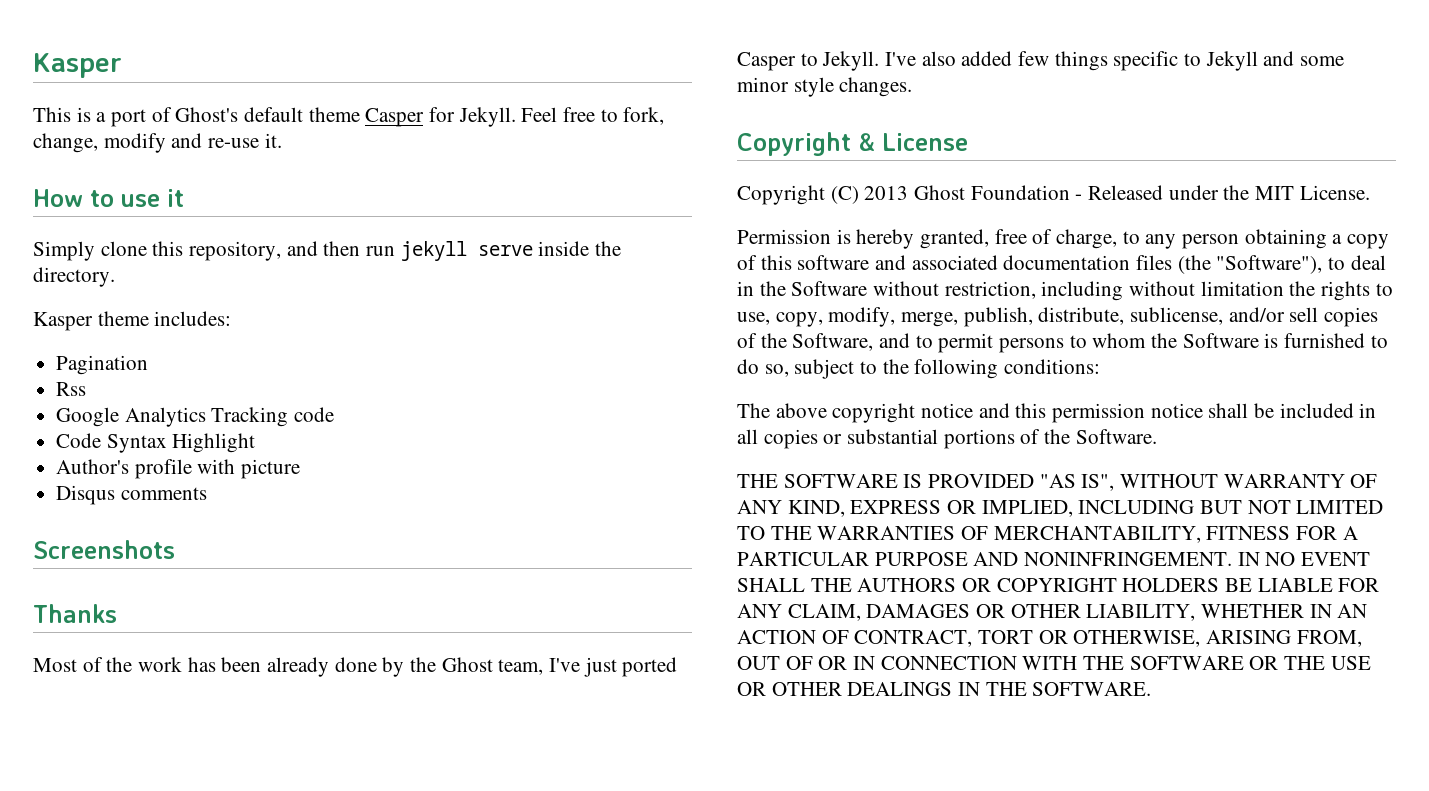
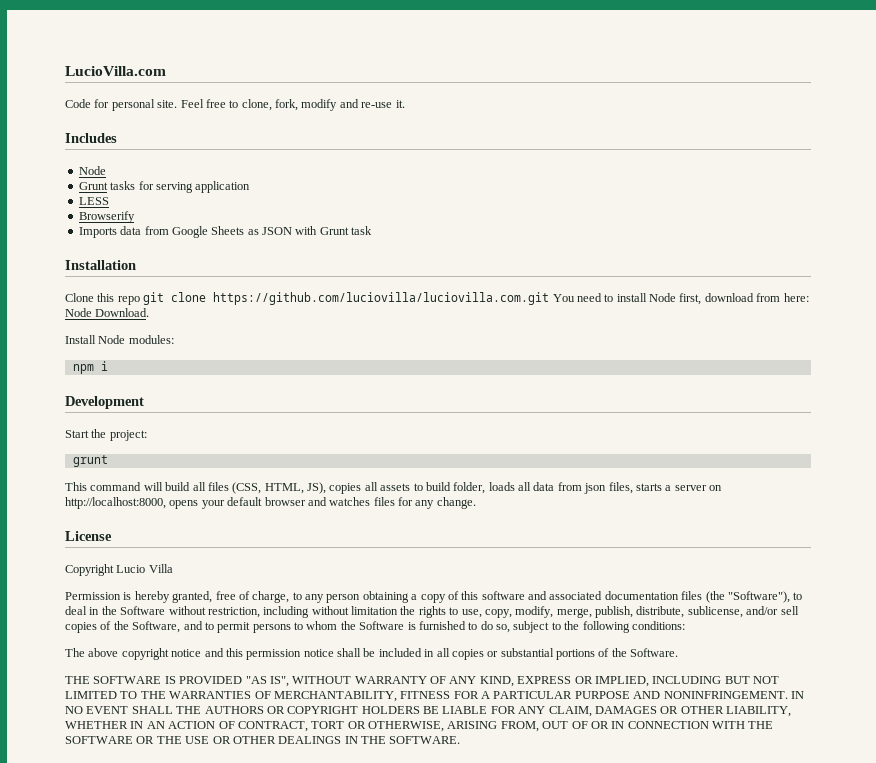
[33,53,122,78] [33,107,516,127] Kasper // This is a port of Ghost's default theme Casper for Jekyll. -> [65,66,166,76] [65,99,178,111] LucioVilla.com // Code for personal site.
[623,107,665,125] [33,133,98,153] fork, change, -> [241,99,298,111] clone, fork,
[33,189,184,207] [33,241,622,261] [33,267,115,287] [33,311,232,331] [56,355,149,375] [56,382,87,396] [56,407,335,427] [56,433,256,453] [56,459,301,479] [56,485,207,505] [33,540,175,559] [33,604,117,623] [33,657,678,677] [737,51,1345,71] [737,77,913,97] [737,132,968,156] [737,185,1370,205] How to use it // Simply clone this repository, and then run jekyll serve inside the directory. // Kasper theme includes: // Pagination // Rss // Google Analytics Tracking code // Code Syntax Highlight // Author's profile with picture // Disqus comments // Screenshots // Thanks // Most of the work has been already done by the Ghost team, I've just ported Casper to Jekyll. I've also added few things specific to Jekyll and some minor style changes. // Copyright & License // Copyright (C) 2013 Ghost Foundation - Released under the MIT License. -> [65,133,117,143] [78,166,106,175] [78,181,251,193] [78,197,109,205] [78,211,135,223] [78,226,373,238] [65,260,136,270] [65,292,809,305] [65,308,150,317] [65,335,174,344] [72,361,108,374] [65,396,144,409] [65,429,147,441] [72,455,108,467] [65,482,722,494] [65,497,476,509] [65,531,112,541] [65,564,173,576] Includes // Node // Grunt tasks for serving application // LESS // Browserify // Imports data from Google Sheets as JSON with Grunt task // Installation // Clone this repo git clone https://github.com/luciovilla/luciovilla.com.git You need to install Node first, download from here: Node Download. // Install Node modules: // npm i // Development // Start the project: // grunt // This command will build all files (CSS, HTML, JS), copies all assets to build folder, loads all data from json files, starts a server on http://localhost:8000, opens your default browser and watches files for any change. // License // Copyright Lucio Villa

